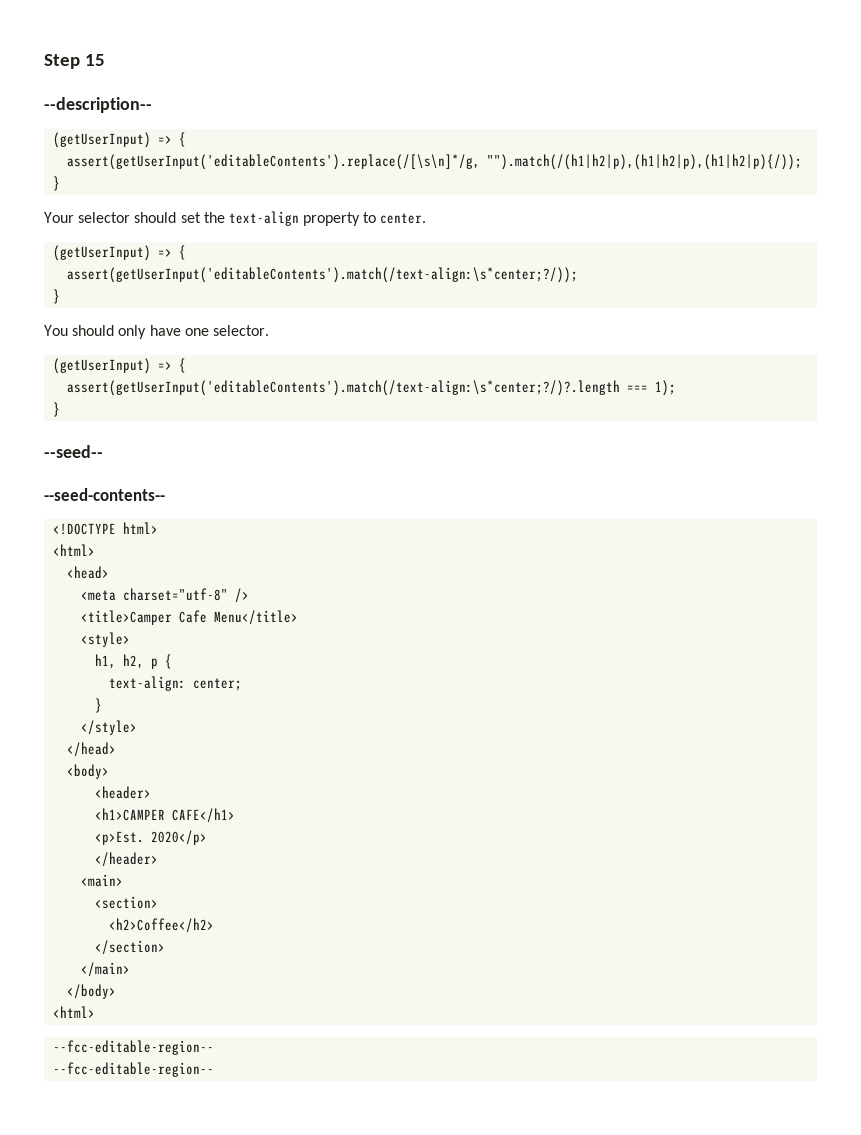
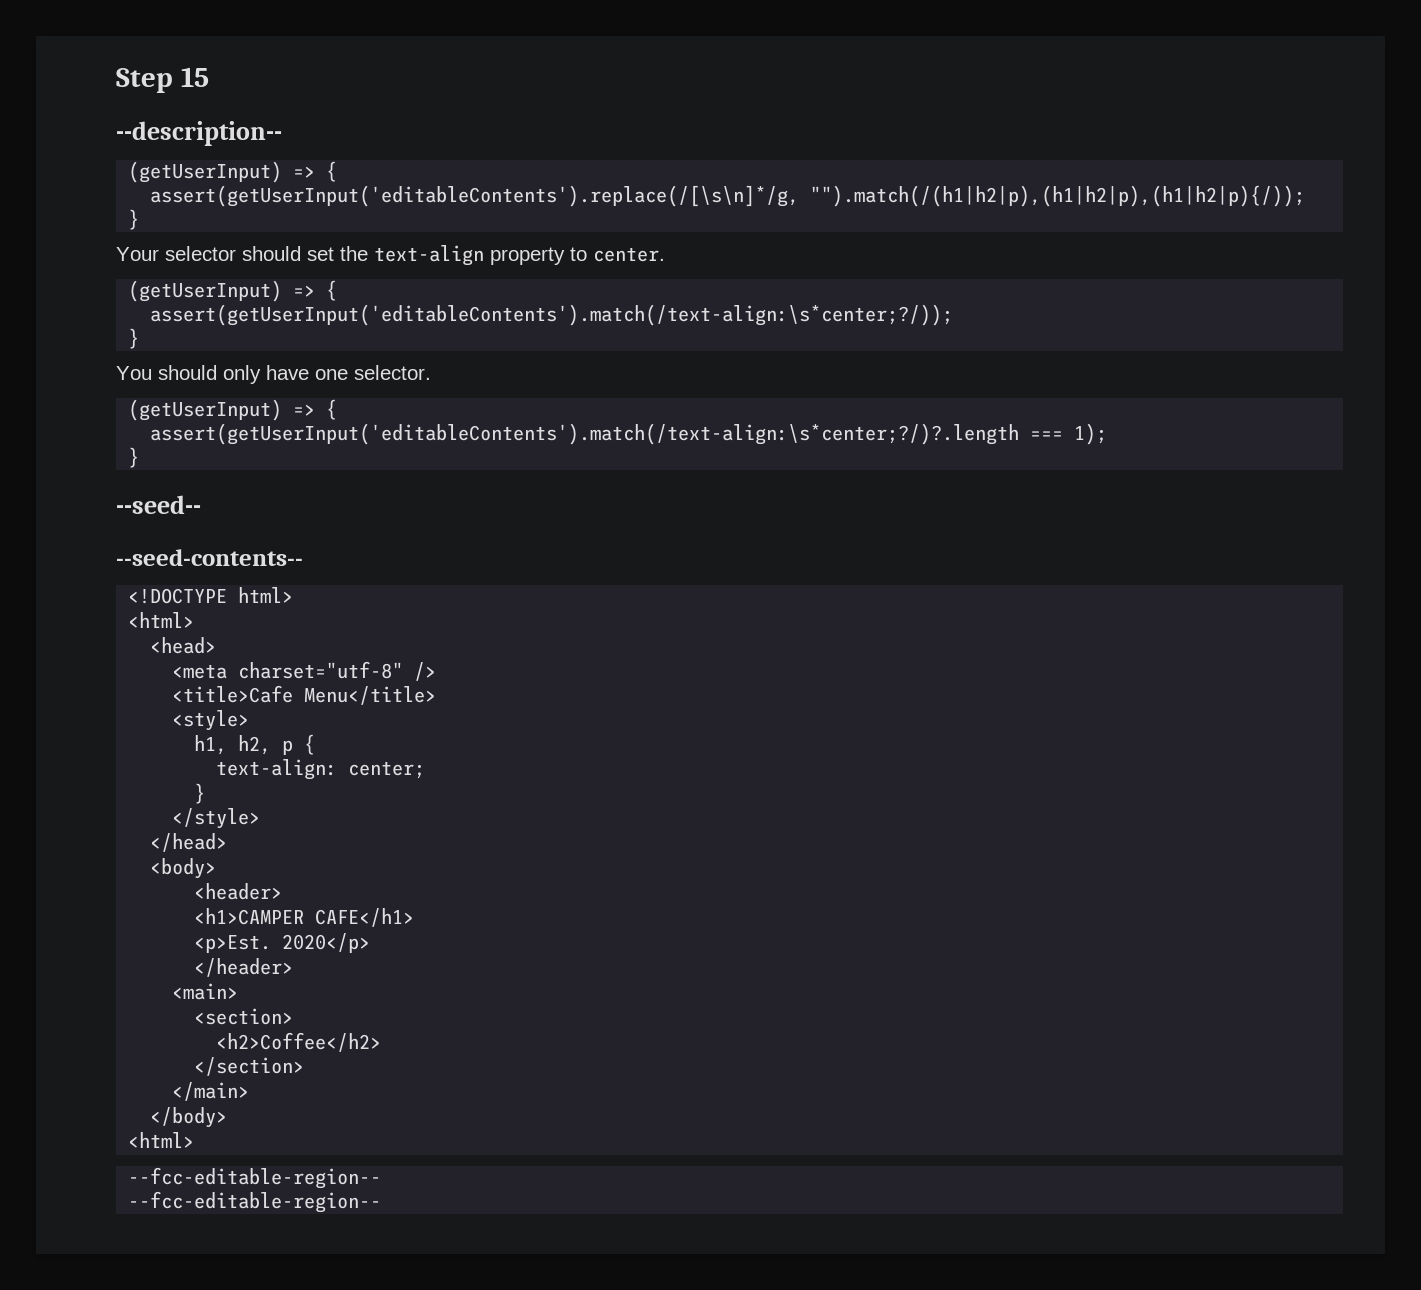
[81,610,208,625] <title>Camper Cafe -> [172,685,294,703] <title>Cafe

